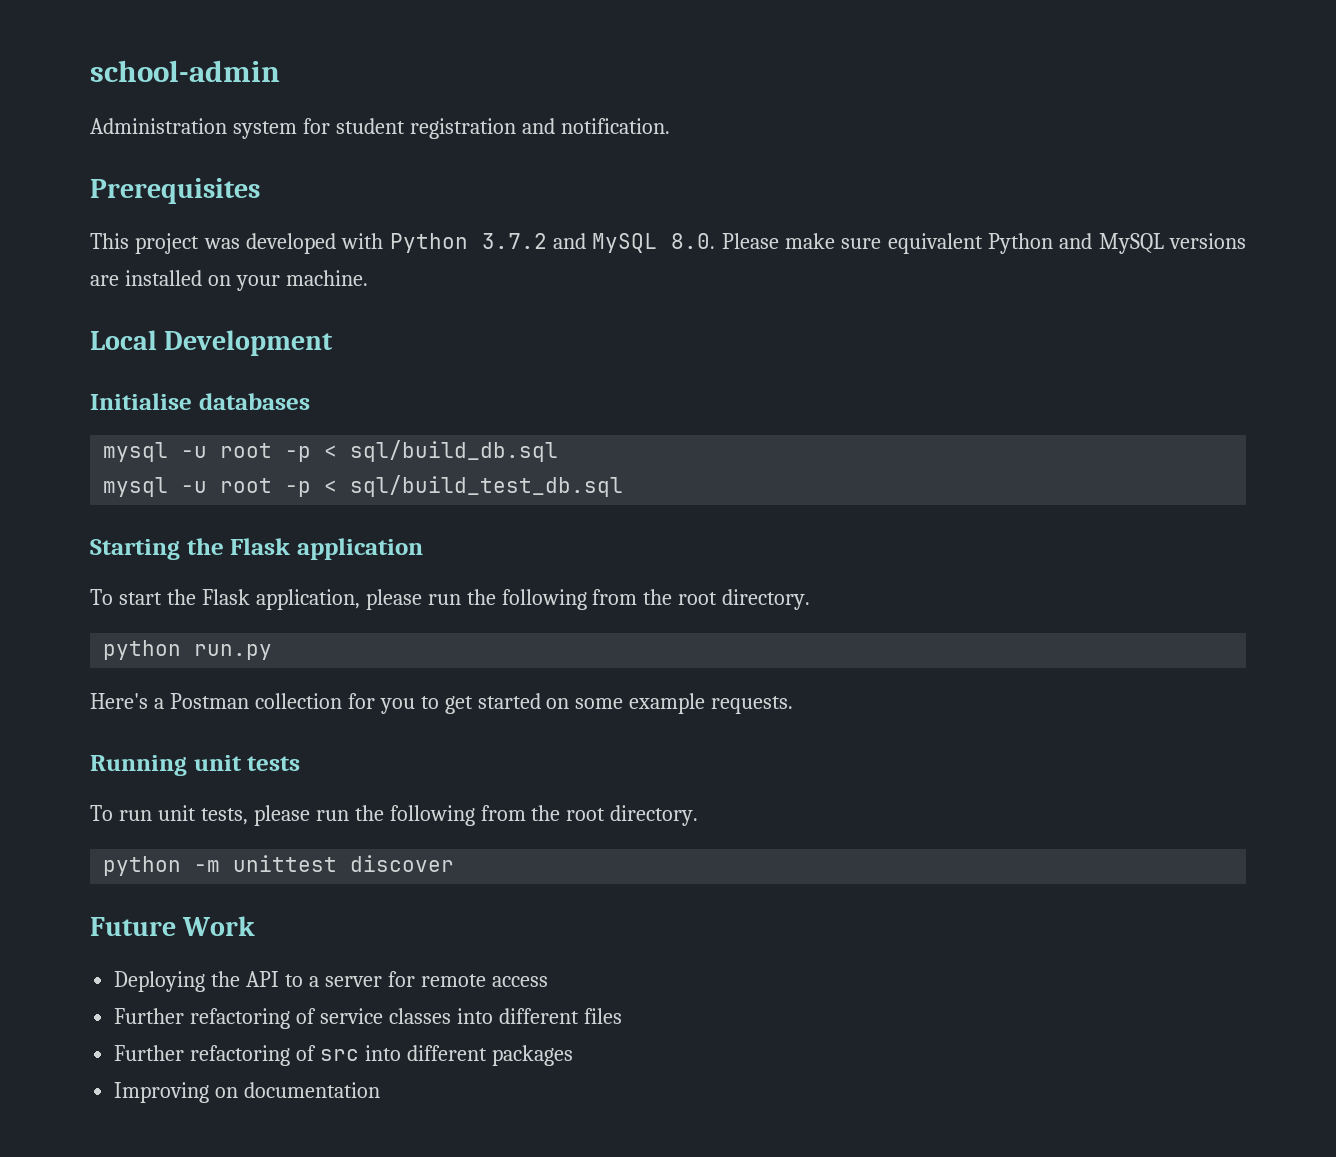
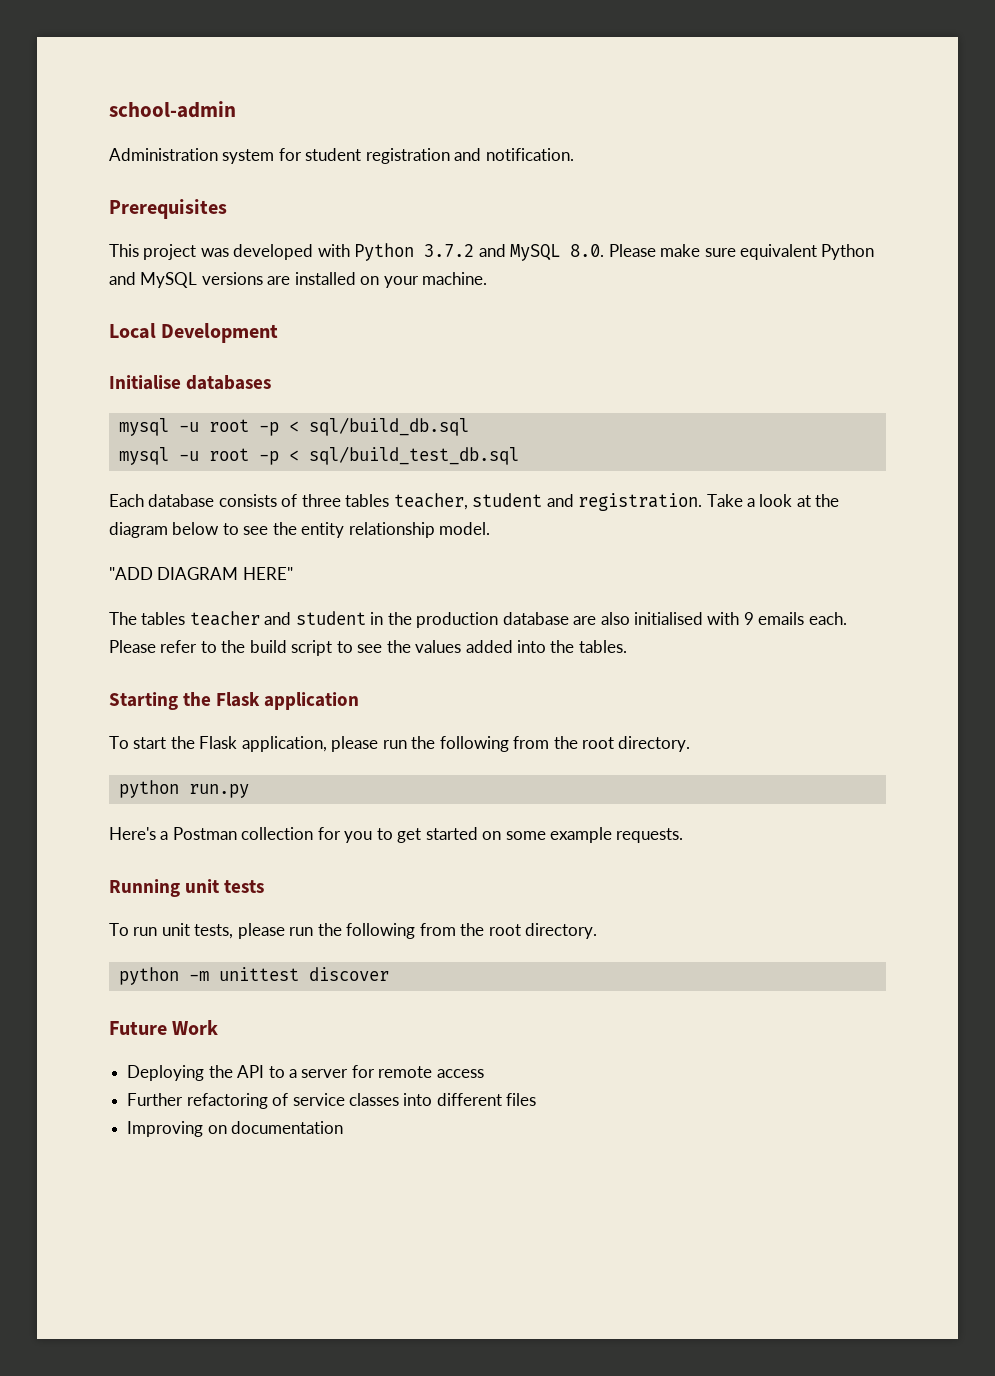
(624, 486) none -> [109,493,840,511] [109,522,491,538] [109,567,293,580] [109,611,847,628] [109,640,627,656] // Each database consists of three tables teacher, student and registration. Take a look at the diagram below to see the entity relationship model. // "ADD DIAGRAM HERE" // The tables teacher and student in the production database are also initialised with 9 emails each. Please refer to the build script to see the values added into the tables.
[114,1045,573,1066] // Further refactoring of src into different packages -> (537, 1099) none

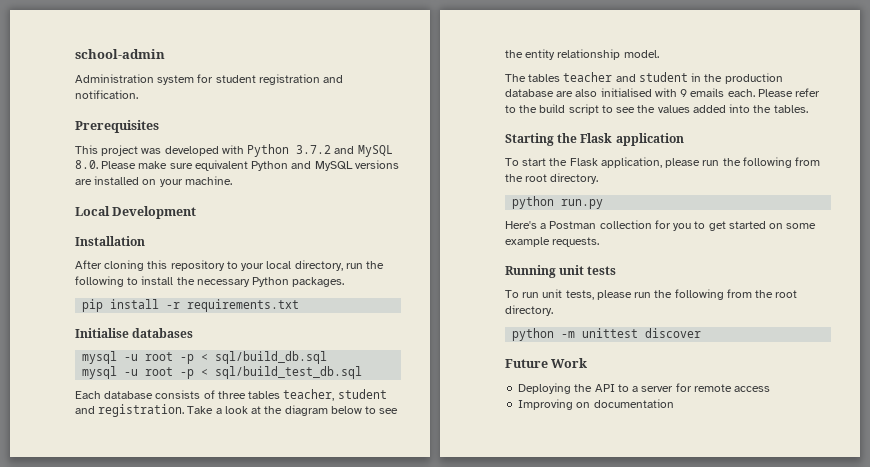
(279, 333) none -> [75,236,145,246] [75,260,385,271] [75,276,345,287] [82,299,300,312] // Installation // After cloning this repository to your local directory, run the following to install the necessary Python packages. // pip install -r requirements.txt
[109,567,293,580] // "ADD DIAGRAM HERE" -> (659, 54) none
[127,1093,537,1109] // Further refactoring of service classes into different files -> (771, 389) none

